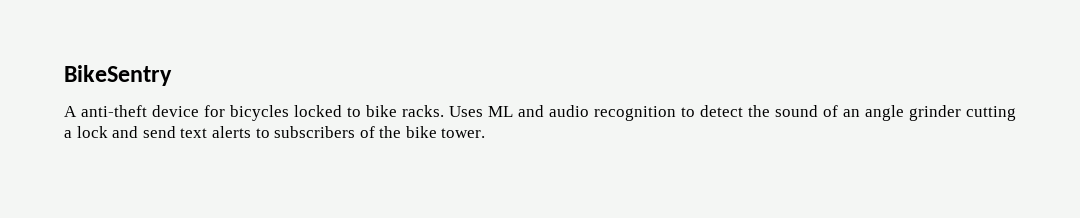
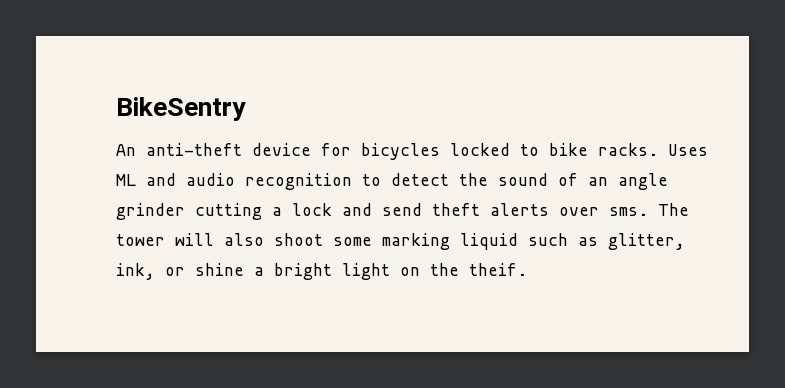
[64,106,77,117] A -> [116,144,136,156] An
[180,126,486,138] text alerts to subscribers of the bike tower. -> [432,203,689,216] [116,233,685,250] [116,263,527,280] theft alerts over sms. The tower will also shoot some marking liquid such as glitter, ink, or shine a bright light on the theif.

